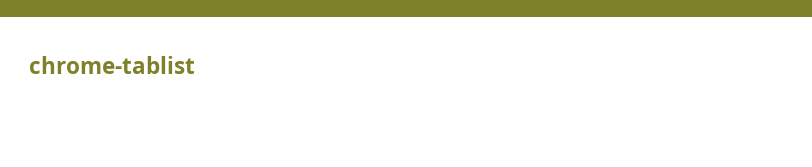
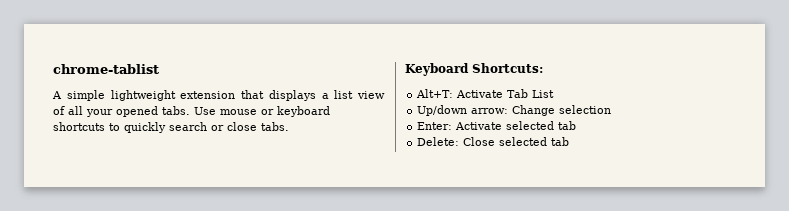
(195, 65) none -> [52,90,385,101] [53,106,330,117] [53,122,289,133] [405,63,543,76] [416,89,555,98] [417,105,612,116] [417,121,577,130] [417,137,570,146] // A simple lightweight extension that displays a list view of all your opened tabs. Use mouse or keyboard shortcuts to quickly search or close tabs. // Keyboard Shortcuts: // Alt+T: Activate Tab List // Up/down arrow: Change selection // Enter: Activate selected tab // Delete: Close selected tab

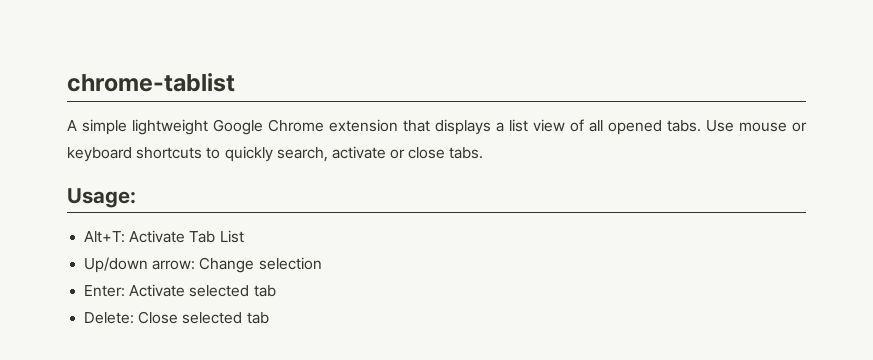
(176, 95) none -> [213,119,324,135] Google Chrome
[86,109,113,117] your -> (603, 126) none
[169,122,207,131] search -> [276,146,386,162] search, activate
[405,63,543,76] Keyboard Shortcuts: -> [67,188,136,208] Usage:

